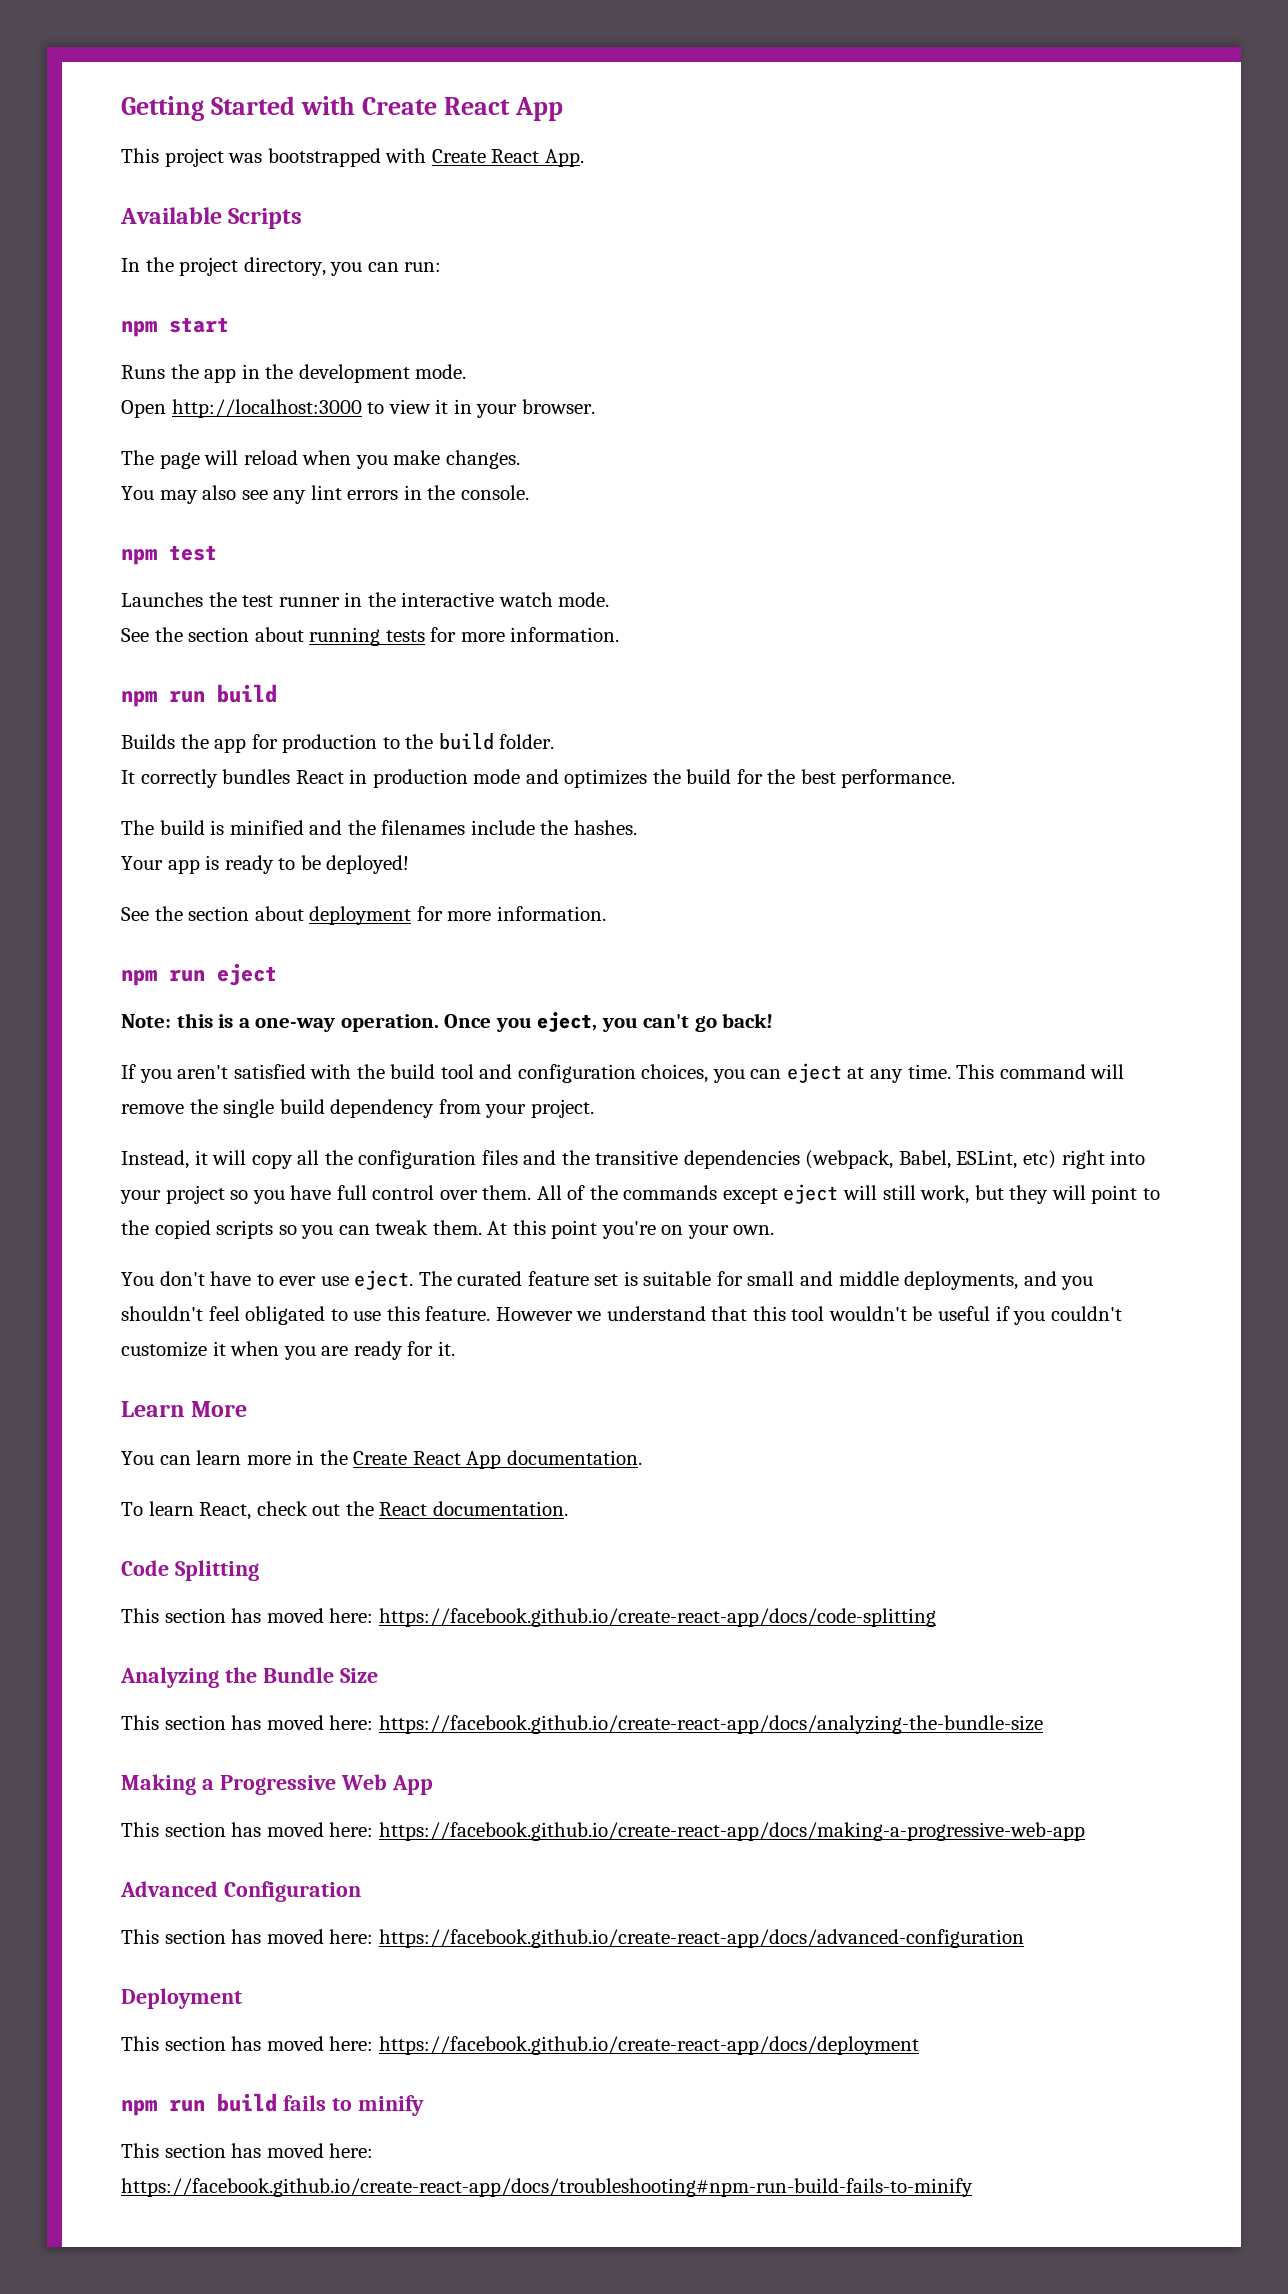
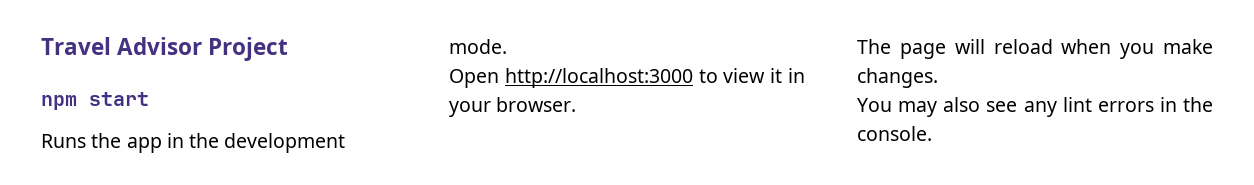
[121,96,564,121] [121,148,584,167] [120,207,303,229] [121,257,442,276] Getting Started with Create React App // This project was bootstrapped with Create React App. // Available Scripts // In the project directory, you can run: -> [41,37,289,61] Travel Advisor Project
[121,545,217,565] [121,592,610,607] [121,627,620,646] [121,684,277,707] [121,733,555,753] [121,769,956,788] [121,820,637,835] [121,855,410,874] [121,906,606,925] [121,963,277,986] [121,1012,774,1032] [121,1063,1125,1083] [121,1099,594,1118] [121,1150,1146,1169] [120,1184,1160,1204] [121,1220,775,1239] [121,1270,1094,1290] [121,1306,1122,1325] [121,1341,455,1360] [121,1401,248,1417] [121,1450,642,1469] [121,1501,568,1520] [121,1560,259,1581] [121,1608,936,1627] [120,1667,378,1688] [121,1715,1043,1734] [121,1774,433,1795] [121,1822,1085,1841] [120,1881,361,1902] [121,1929,1024,1948] [121,1988,242,2009] [121,2036,919,2055] [121,2093,424,2116] [121,2143,374,2158] [121,2178,973,2197] // npm test // Launches the test runner in the interactive watch mode. // See the section about running tests for more information. // npm run build // Builds the app for production to the build folder. // It correctly bundles React in production mode and optimizes the build for the best performance. // The build is minified and the filenames include the hashes. // Your app is ready to be deployed! // See the section about deployment for more information. // npm run eject // Note: this is a one-way operation. Once you eject, you can't go back! // If you aren't satisfied with the build tool and configuration choices, you can eject at any time. This command will remove the single build dependency from your project. // Instead, it will copy all the configuration files and the transitive dependencies (webpack, Babel, ESLint, etc) right into your project so you have full control over them. All of the commands except eject will still work, but they will point to the copied scripts so you can tweak them. At this point you're on your own. // You don't have to ever use eject. The curated feature set is suitable for small and middle deployments, and you shouldn't feel obligated to use this feature. However we understand that this tool wouldn't be useful if you couldn't customize it when you are ready for it. // Learn More // You can learn more in the Create React App documentation. // To learn React, check out the React documentation. // Code Splitting // This section has moved here: https://facebook.github.io/create-react-app/docs/code-splitting // Analyzing the Bundle Size // This section has moved here: https://facebook.github.io/create-react-app/docs/analyzing-the-bundle-size // Making a Progressive Web App // This section has moved here: https://facebook.github.io/create-react-app/docs/making-a-progressive-web-app // Advanced Configuration // This section has moved here: https://facebook.github.io/create-react-app/docs/advanced-configuration // Deployment // This section has moved here: https://facebook.github.io/create-react-app/docs/deployment // npm run build fails to minify // This section has moved here: https://facebook.github.io/create-react-app/docs/troubleshooting#npm-run-build-fails-to-minify -> (932, 133) none

